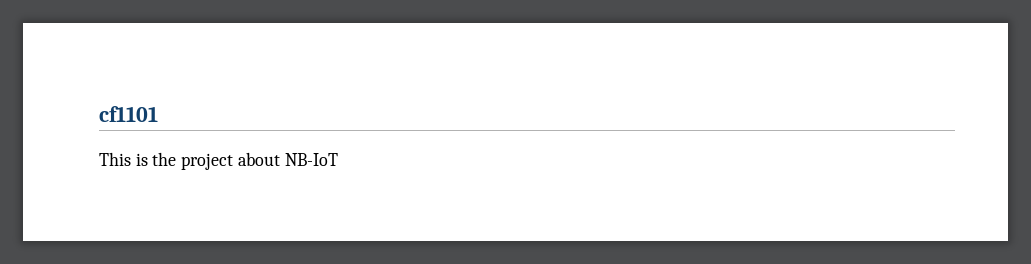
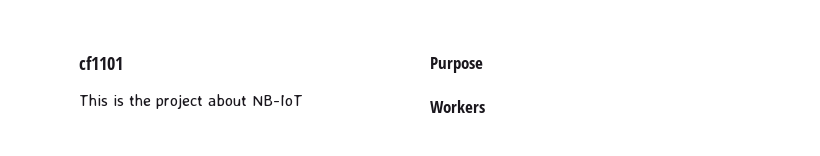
(338, 159) none -> [430,57,483,73] [430,100,485,113] // Purpose // Workers

